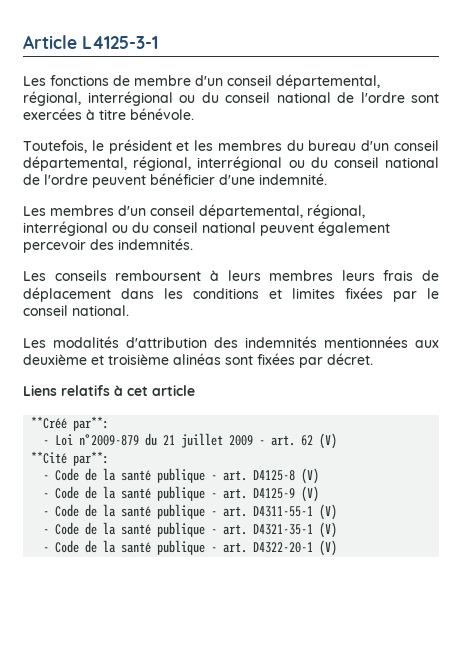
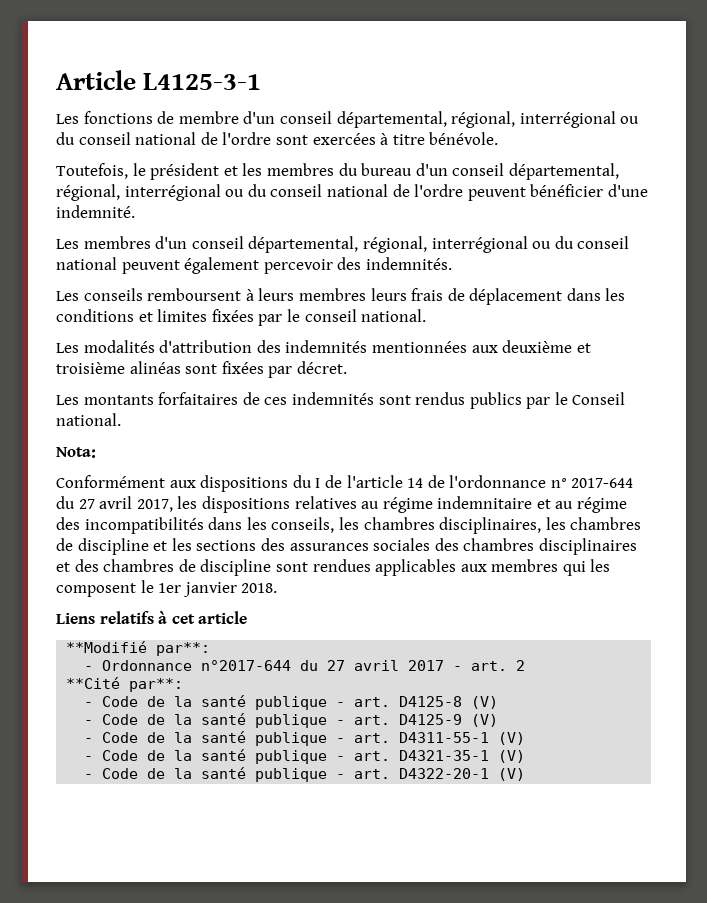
(373, 359) none -> [56,392,626,409] [56,413,121,426] [56,447,96,458] [56,475,634,492] [56,496,628,513] [56,517,642,534] [56,538,637,555] [56,559,611,576] [56,580,278,597] // Les montants forfaitaires de ces indemnités sont rendus publics par le Conseil national. // Nota: // Conformément aux dispositions du I de l'article 14 de l'ordonnance n° 2017-644 du 27 avril 2017, les dispositions relatives au régime indemnitaire et au régime des incompatibilités dans les conseils, les chambres disciplinaires, les chambres de discipline et les sections des assurances sociales des chambres disciplinaires et des chambres de discipline sont rendues applicables aux membres qui les composent le 1er janvier 2018.
[31,416,110,431] [43,433,338,449] **Créé par**: // - Loi n°2009-879 du 21 juillet 2009 - art. 62 (V) -> [66,641,211,656] [84,660,526,671] **Modifié par**: // - Ordonnance n°2017-644 du 27 avril 2017 - art. 2

